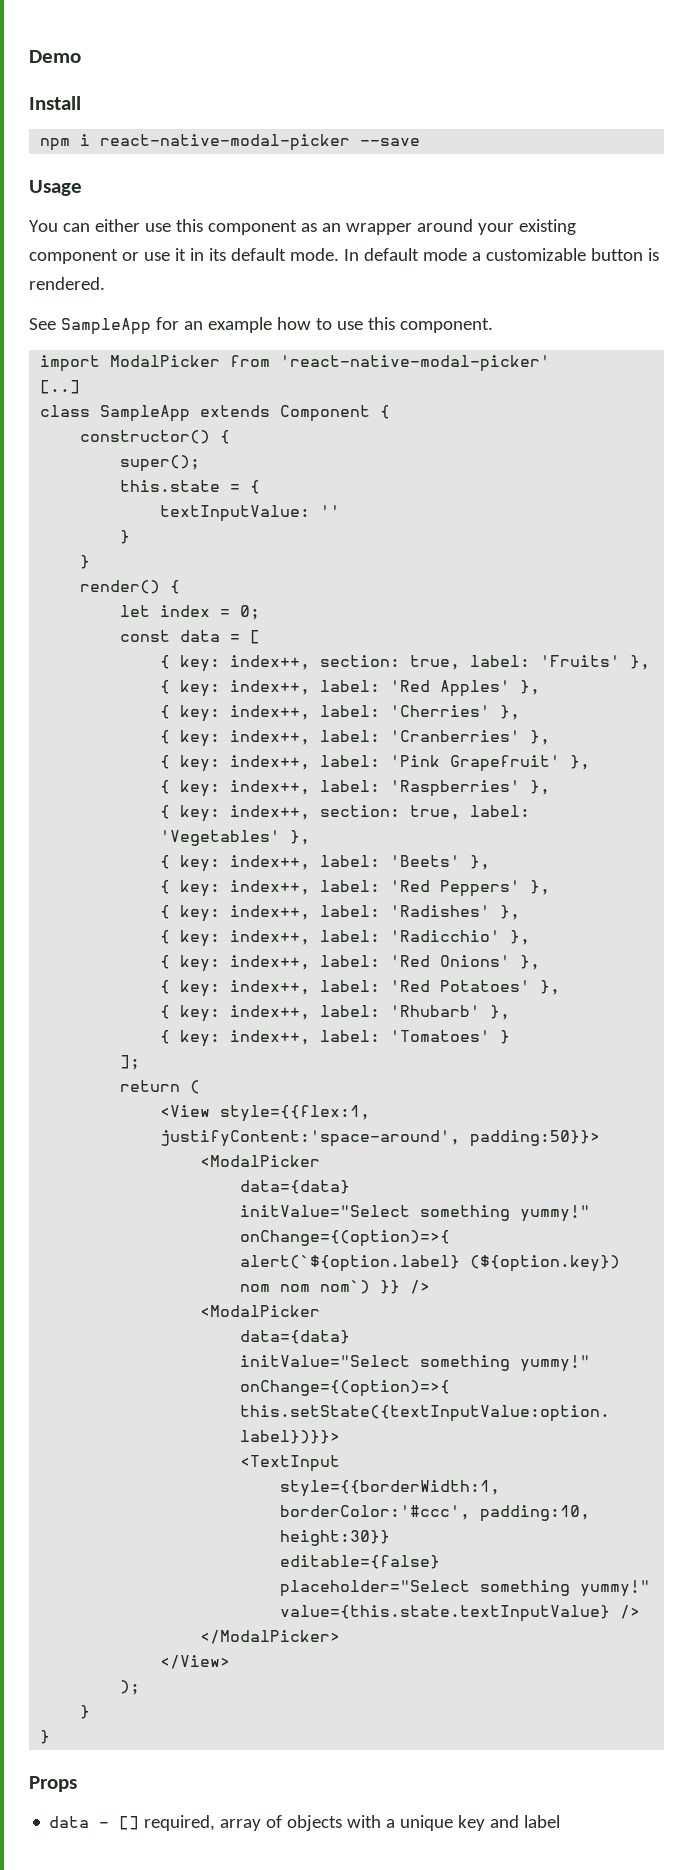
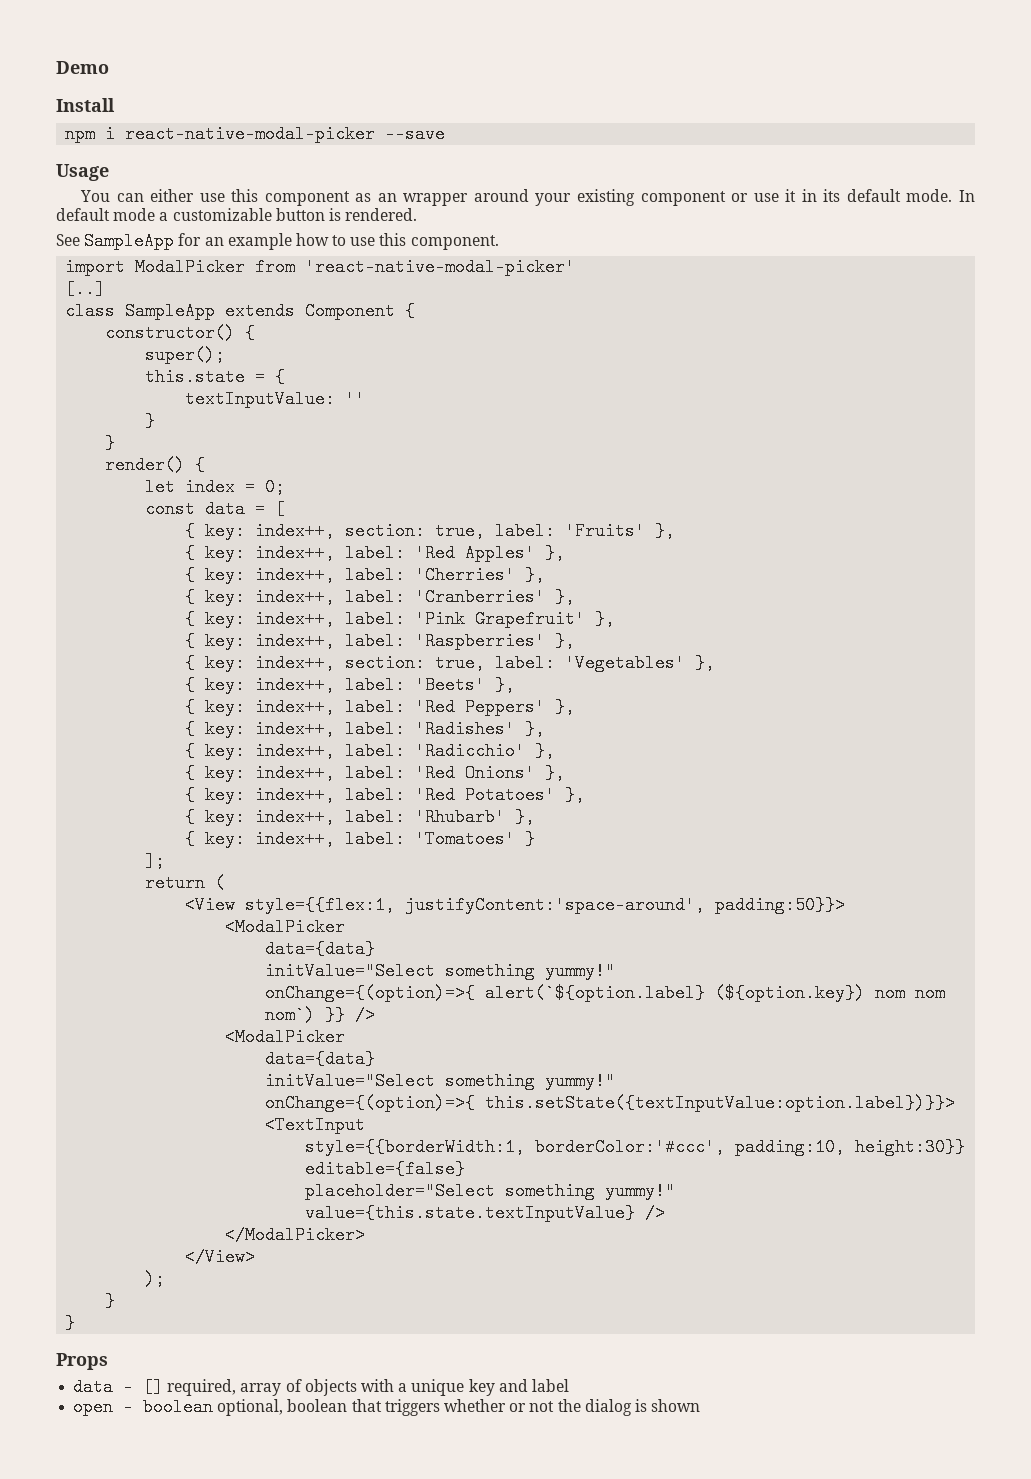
(561, 1821) none -> [73,1398,701,1416] // open - boolean optional, boolean that triggers whether or not the dialog is shown

